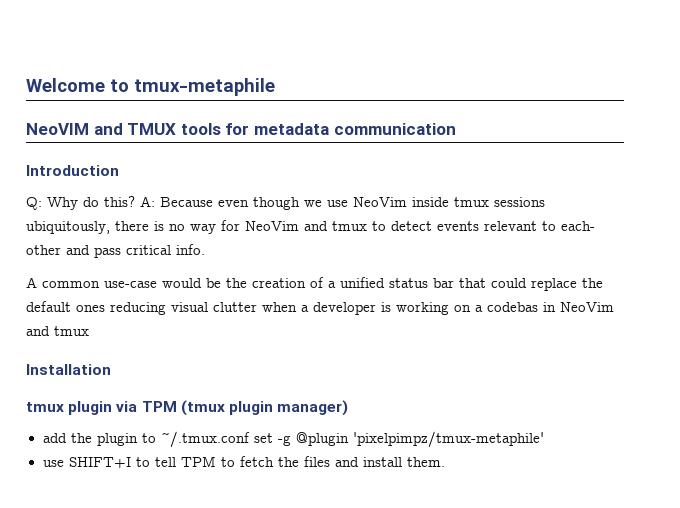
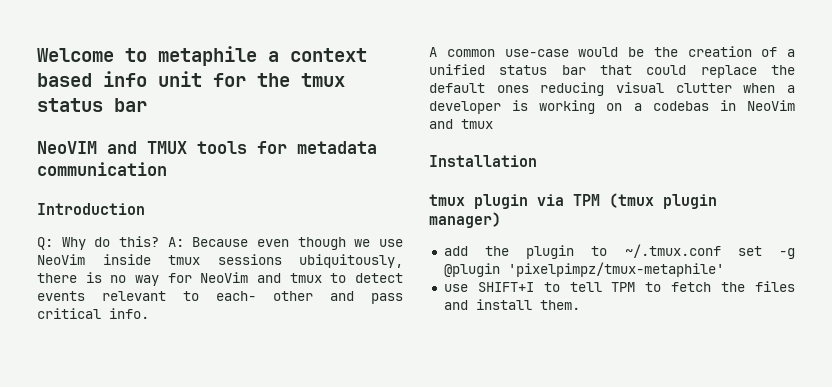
[134,78,275,96] tmux-metaphile -> [158,46,367,66] [37,71,345,87] [37,98,147,112] metaphile a context based info unit for the tmux status bar

